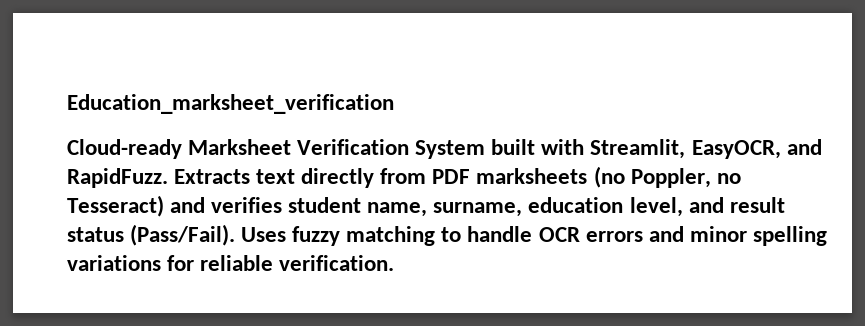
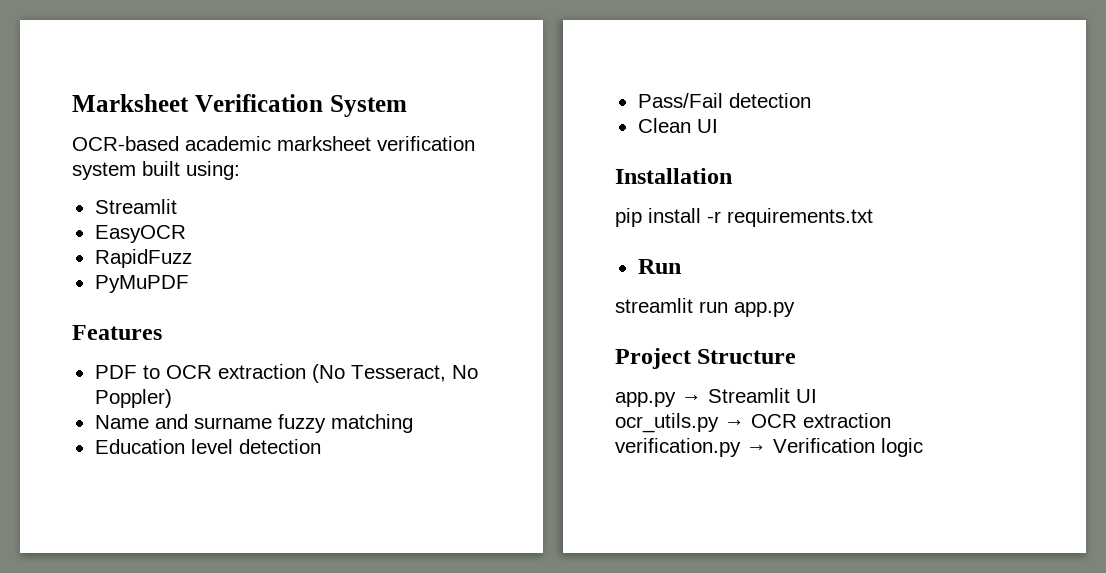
[67,94,394,114] [67,139,182,159] Education_marksheet_verification // Cloud-ready -> (72, 103) none
[491,139,822,159] [67,166,741,188] [67,195,785,217] [67,224,827,246] [67,255,395,271] built with Streamlit, EasyOCR, and RapidFuzz. Extracts text directly from PDF marksheets (no Poppler, no Tesseract) and verifies student name, surname, education level, and result status (Pass/Fail). Uses fuzzy matching to handle OCR errors and minor spelling variations for reliable verification. -> [72,136,475,151] [72,161,240,180] [94,199,177,214] [94,225,186,243] [94,249,192,268] [94,275,189,293] [72,325,162,340] [94,364,478,383] [94,389,172,408] [94,414,413,433] [94,439,321,454] [637,93,811,108] [637,118,718,133] [615,168,732,184] [615,208,873,227] [637,259,681,274] [615,298,795,317] [615,348,797,369] [615,388,817,407] [615,413,891,433] [615,438,923,457] // OCR-based academic marksheet verification system built using: // Streamlit // EasyOCR // RapidFuzz // PyMuPDF // Features // PDF to OCR extraction (No Tesseract, No Poppler) // Name and surname fuzzy matching // Education level detection // Pass/Fail detection // Clean UI // Installation // pip install -r requirements.txt // Run // streamlit run app.py // Project Structure // app.py → Streamlit UI // ocr_utils.py → OCR extraction // verification.py → Verification logic

